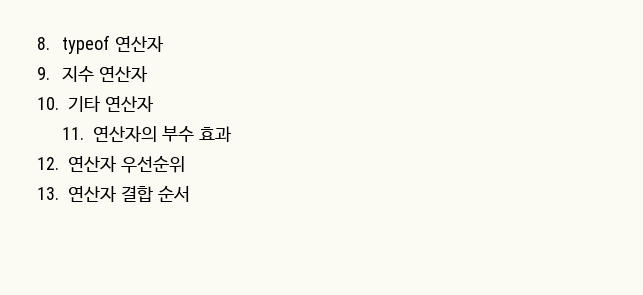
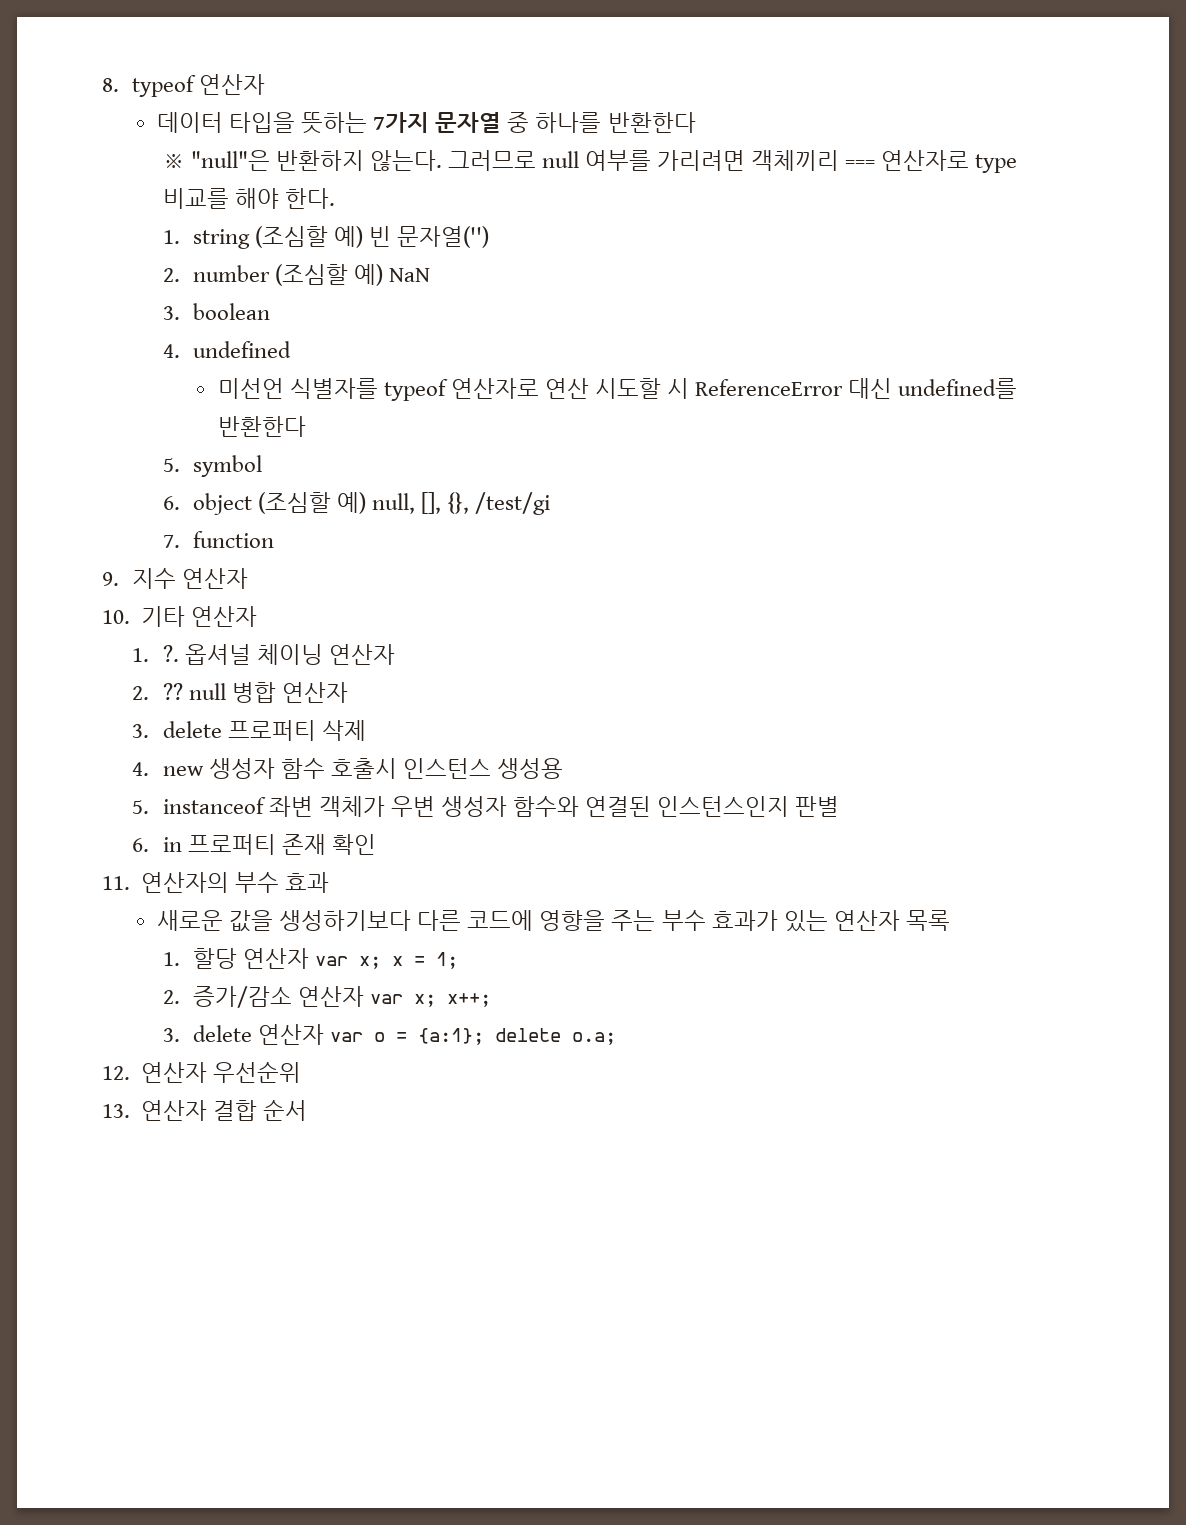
(165, 44) none -> [157,112,696,134] [162,150,1018,173] [162,188,335,209] [162,226,490,249] [162,264,430,286] [162,303,270,320] [162,341,291,358] [217,378,1018,401] [217,416,306,437] [162,455,262,477] [162,492,551,515] [162,531,274,548] // 데이터 타입을 뜻하는 7가지 문자열 중 하나를 반환한다 // ※ "null"은 반환하지 않는다. 그러므로 null 여부를 가리려면 객체끼리 === 연산자로 type 비교를 해야 한다. // 1. string (조심할 예) 빈 문자열('') // 2. number (조심할 예) NaN // 3. boolean // 4. undefined // 미선언 식별자를 typeof 연산자로 연산 시도할 시 ReferenceError 대신 undefined를 반환한다 // 5. symbol // 6. object (조심할 예) null, [], {}, /test/gi // 7. function
[62,126,232,142] 11. 연산자의 부수 효과 -> [132,644,395,665] [132,682,348,703] [132,720,366,741] [132,758,563,779] [132,796,840,817] [132,834,376,855] [102,872,330,893] [157,910,950,932] [162,948,458,969] [162,986,491,1008] [162,1024,616,1045] 1. ?. 옵셔널 체이닝 연산자 // 2. ?? null 병합 연산자 // 3. delete 프로퍼티 삭제 // 4. new 생성자 함수 호출시 인스턴스 생성용 // 5. instanceof 좌변 객체가 우변 생성자 함수와 연결된 인스턴스인지 판별 // 6. in 프로퍼티 존재 확인 // 11. 연산자의 부수 효과 // 새로운 값을 생성하기보다 다른 코드에 영향을 주는 부수 효과가 있는 연산자 목록 // 1. 할당 연산자 var x; x = 1; // 2. 증가/감소 연산자 var x; x++; // 3. delete 연산자 var o = {a:1}; delete o.a;

